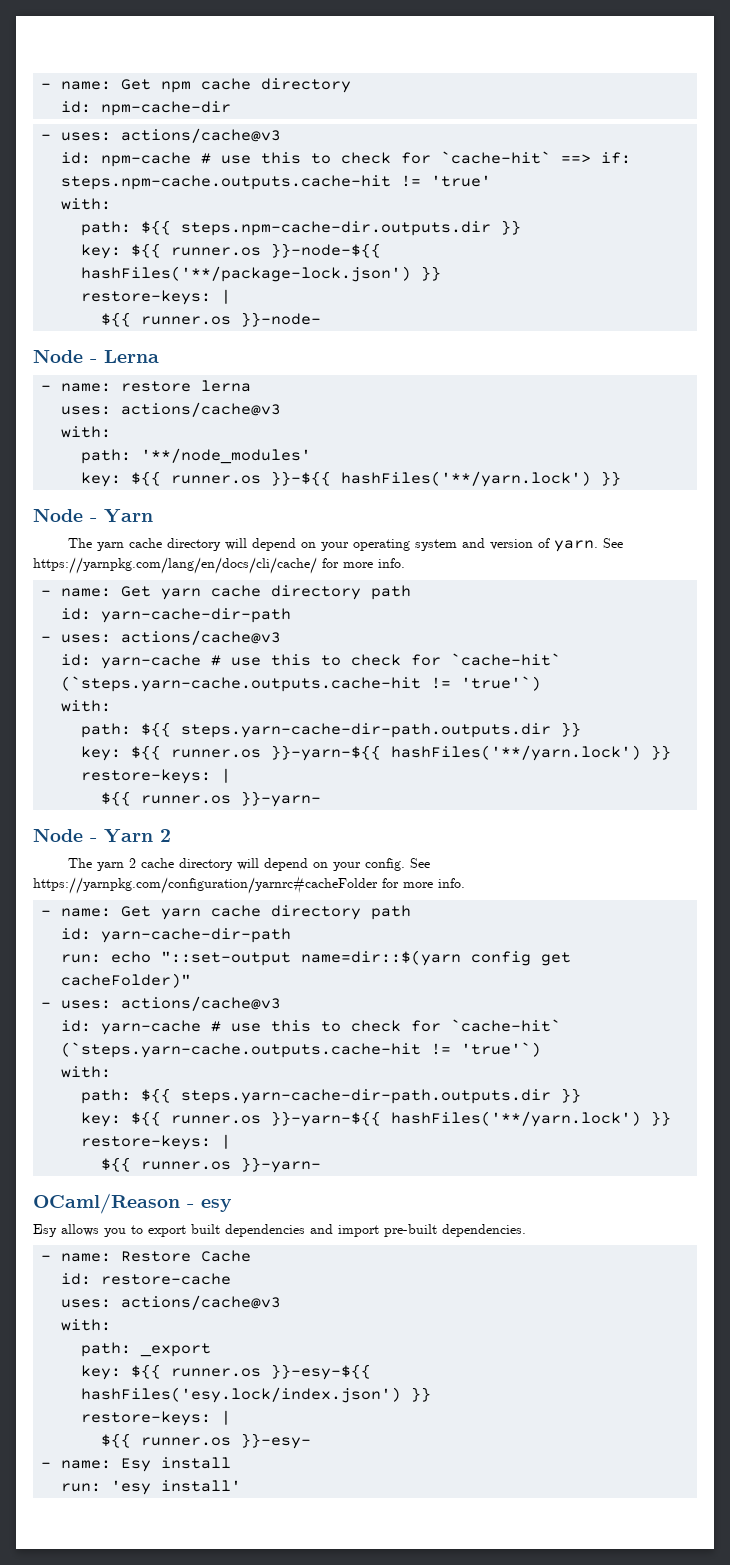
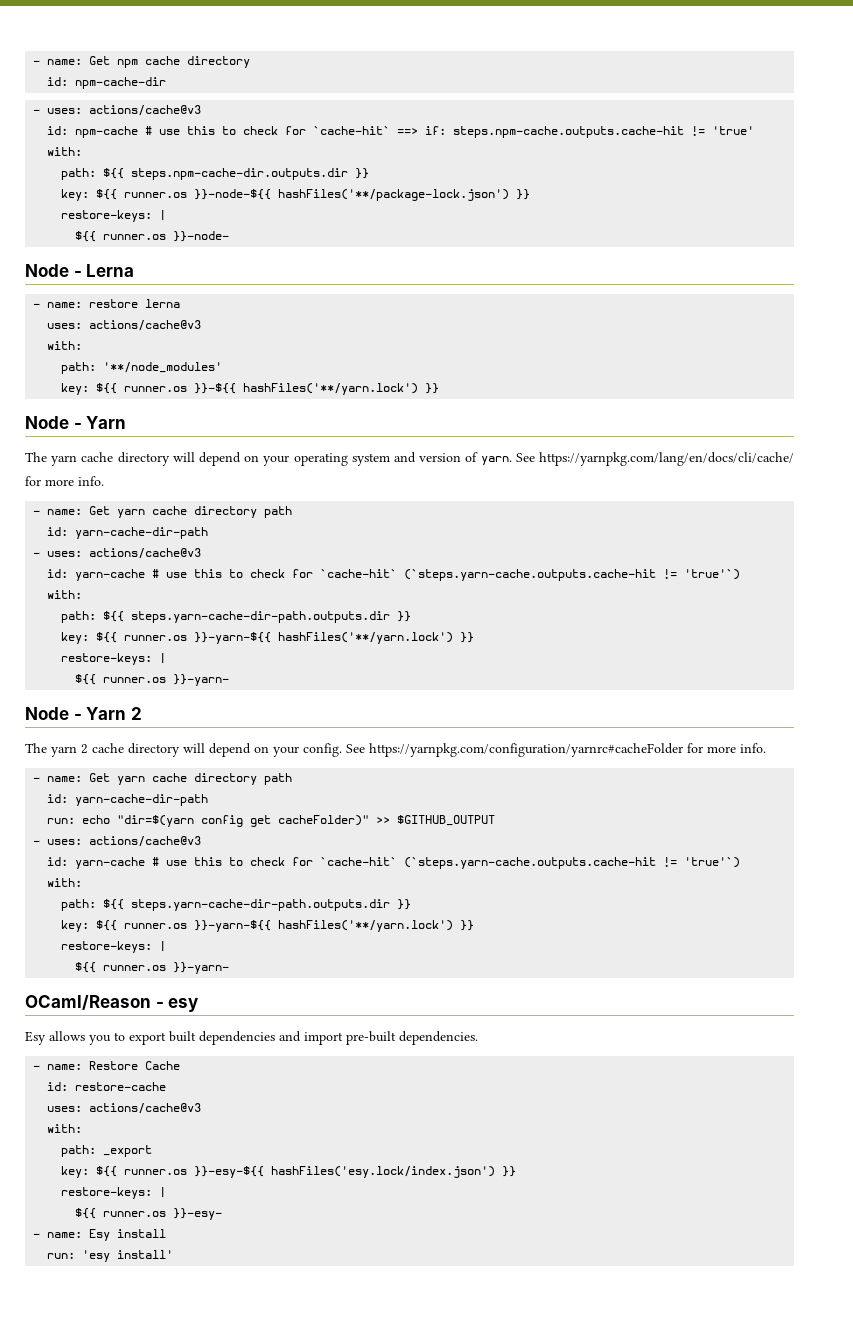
[161,950,462,966] "::set-output name=dir::$(yarn -> [117,815,195,827] "dir=$(yarn
(192, 980) none -> [376,815,496,826] >> $GITHUB_OUTPUT

